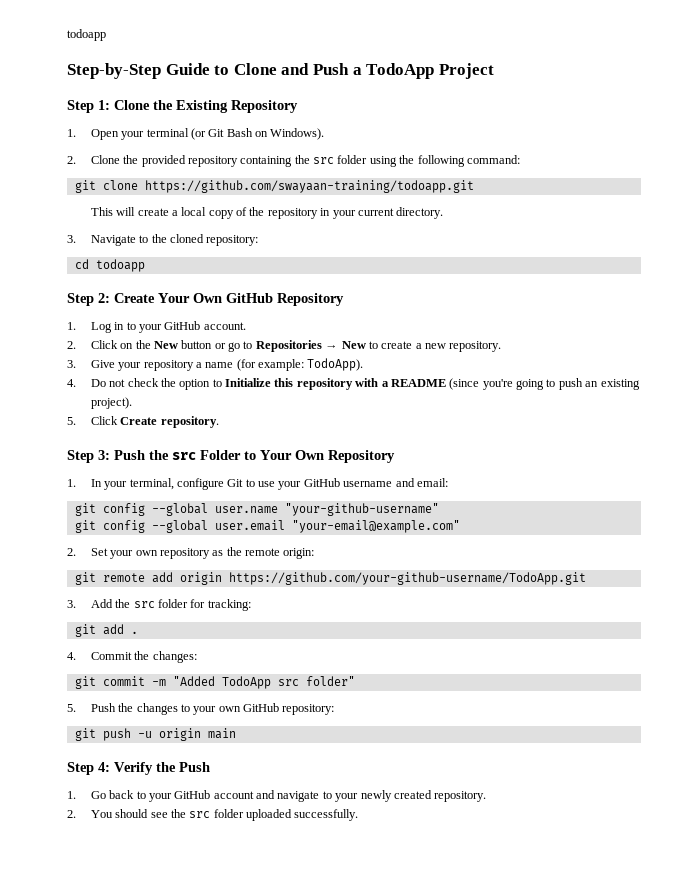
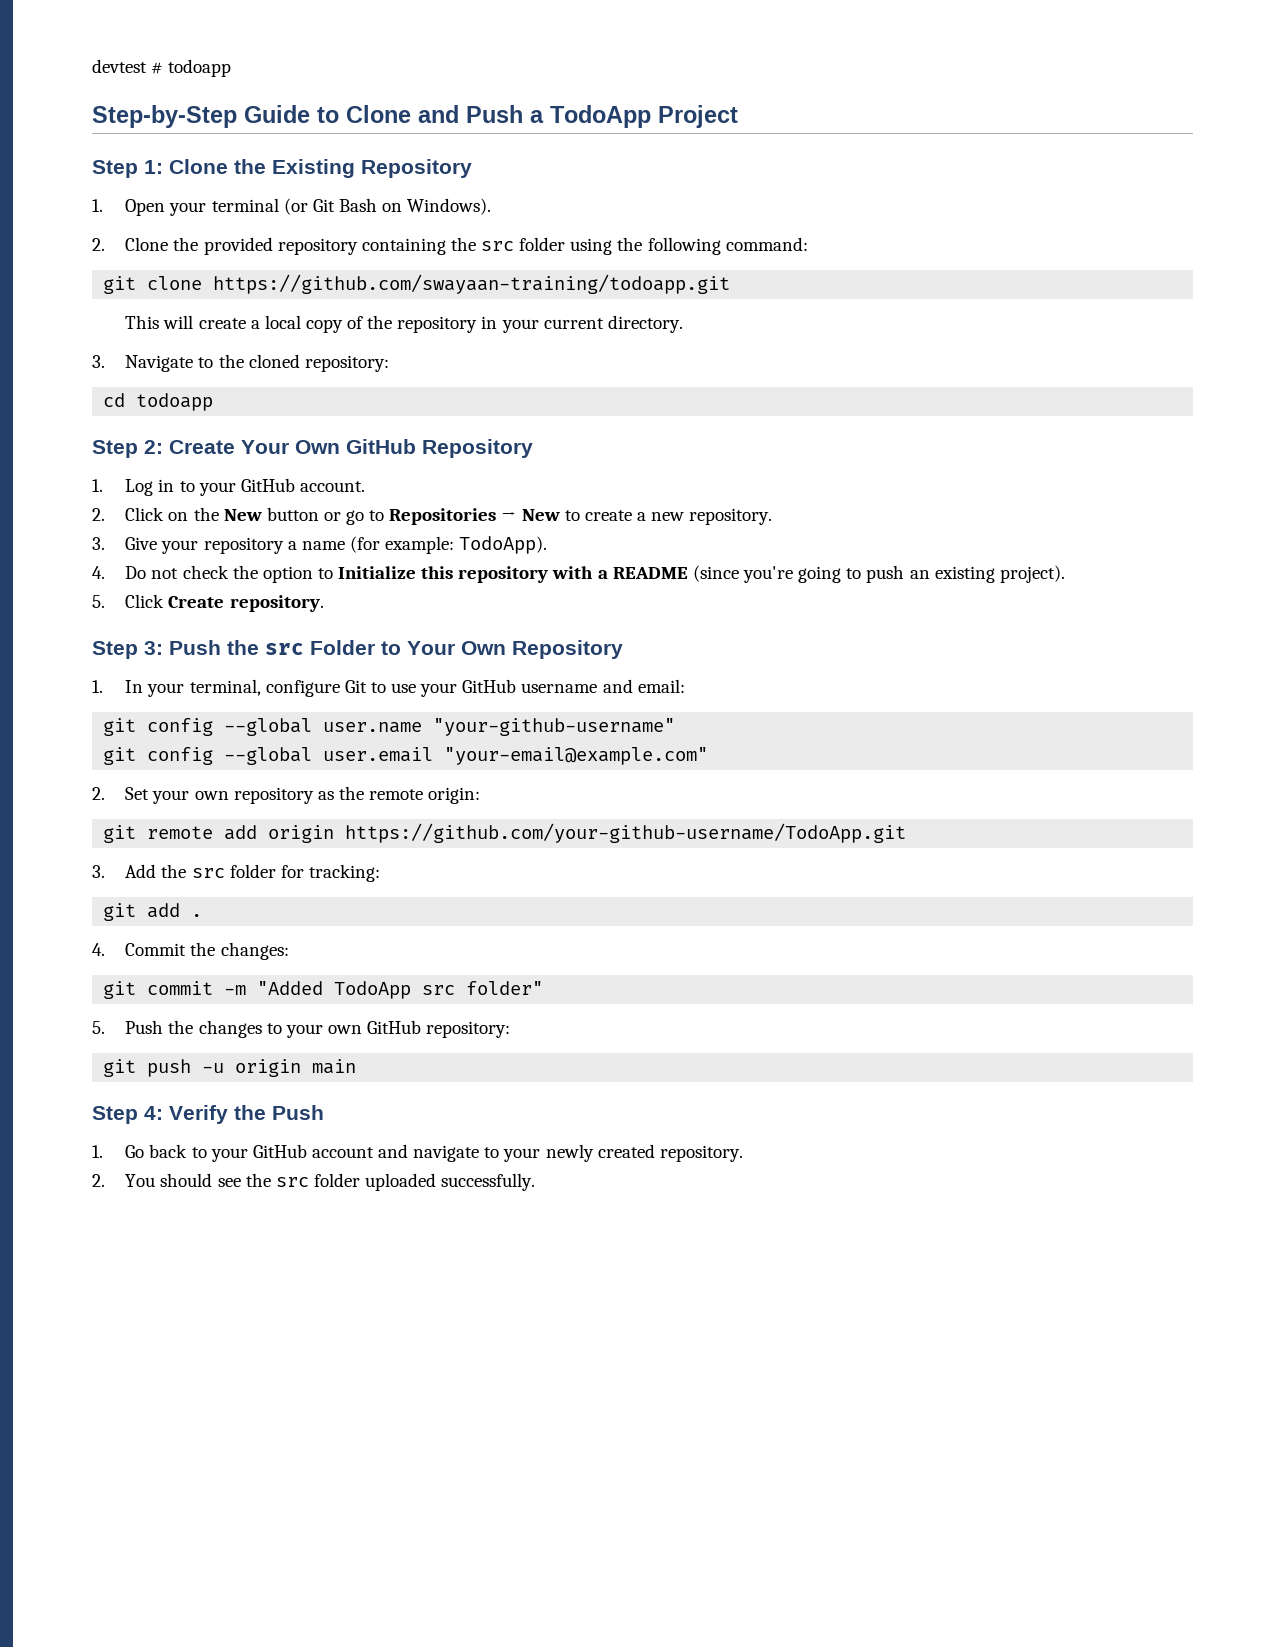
(67, 35) none -> [92,59,164,74] devtest #

